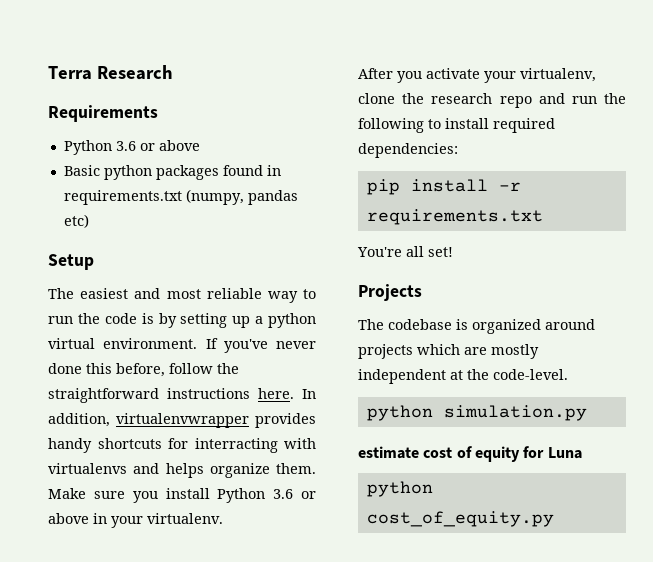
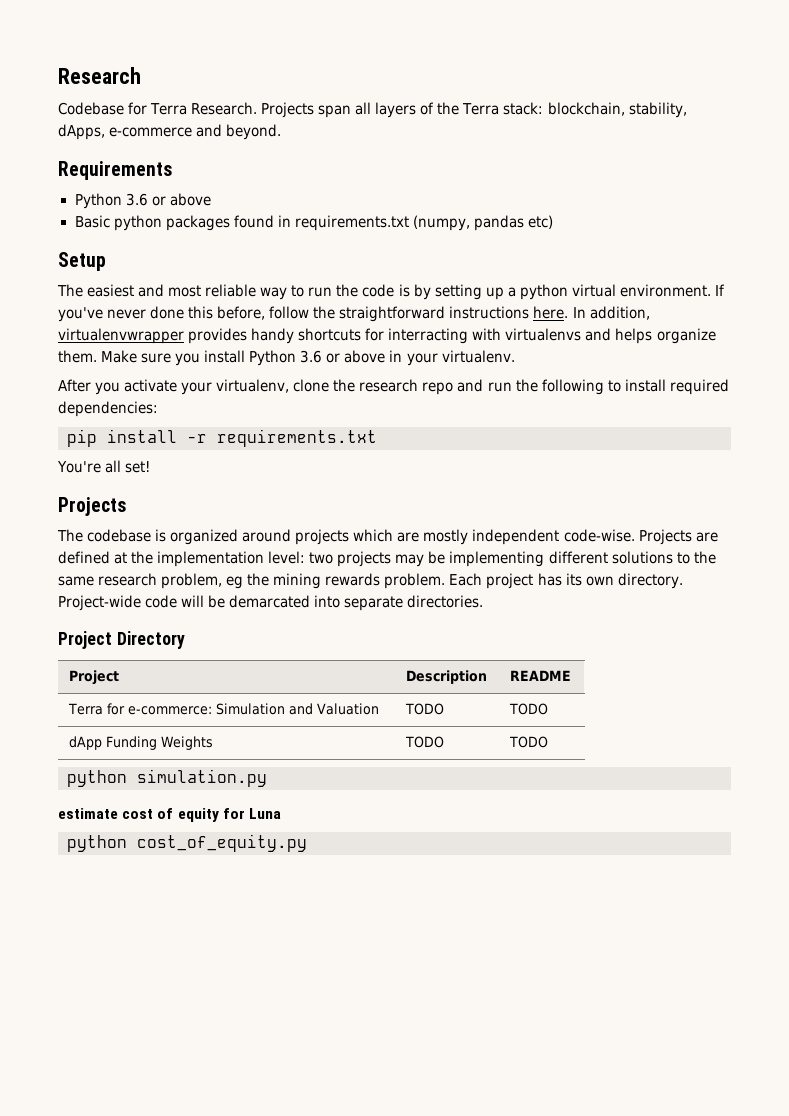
[48,65,173,80] Terra Research -> [58,67,141,84] [58,102,687,118] [58,124,282,140] Research // Codebase for Terra Research. Projects span all layers of the Terra stack: blockchain, stability, dApps, e-commerce and beyond.
[450,369,568,380] at the code-level. -> [563,529,718,545] [58,551,716,567] [58,573,683,589] [58,595,484,611] [58,631,185,649] [69,670,120,685] [406,670,488,684] [510,670,572,681] [68,703,380,715] [405,703,445,715] [509,703,549,715] [69,736,214,750] [405,736,445,748] [509,736,549,748] code-wise. Projects are defined at the implementation level: two projects may be implementing different solutions to the same research problem, eg the mining rewards problem. Each project has its own directory. Project-wide code will be demarcated into separate directories. // Project Directory // Project | Description | README // Terra for e-commerce: Simulation and Valuation | TODO | TODO // dApp Funding Weights | TODO | TODO

